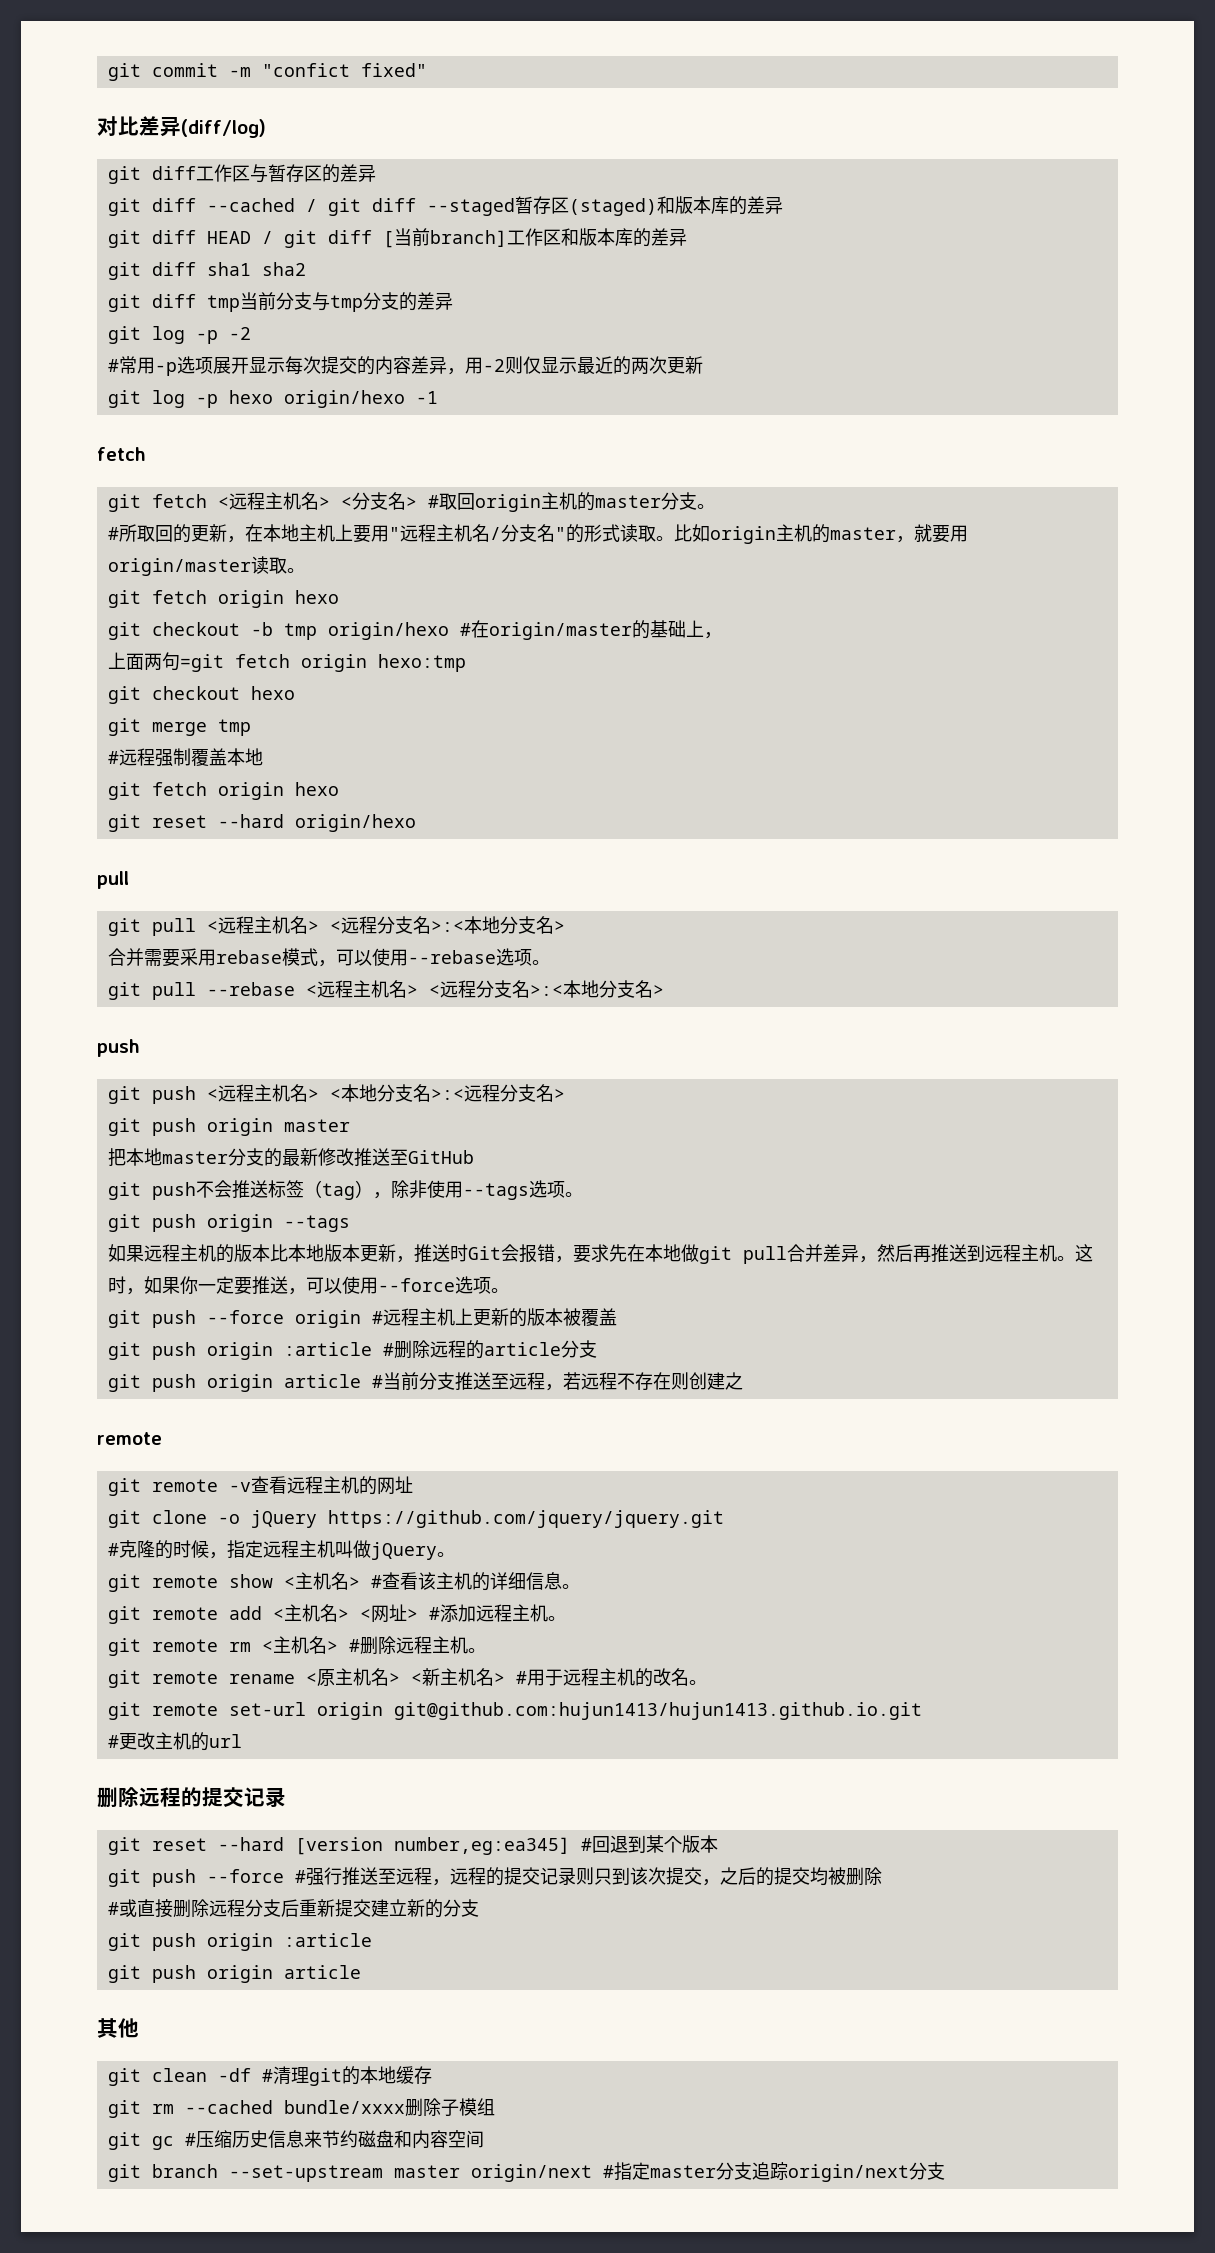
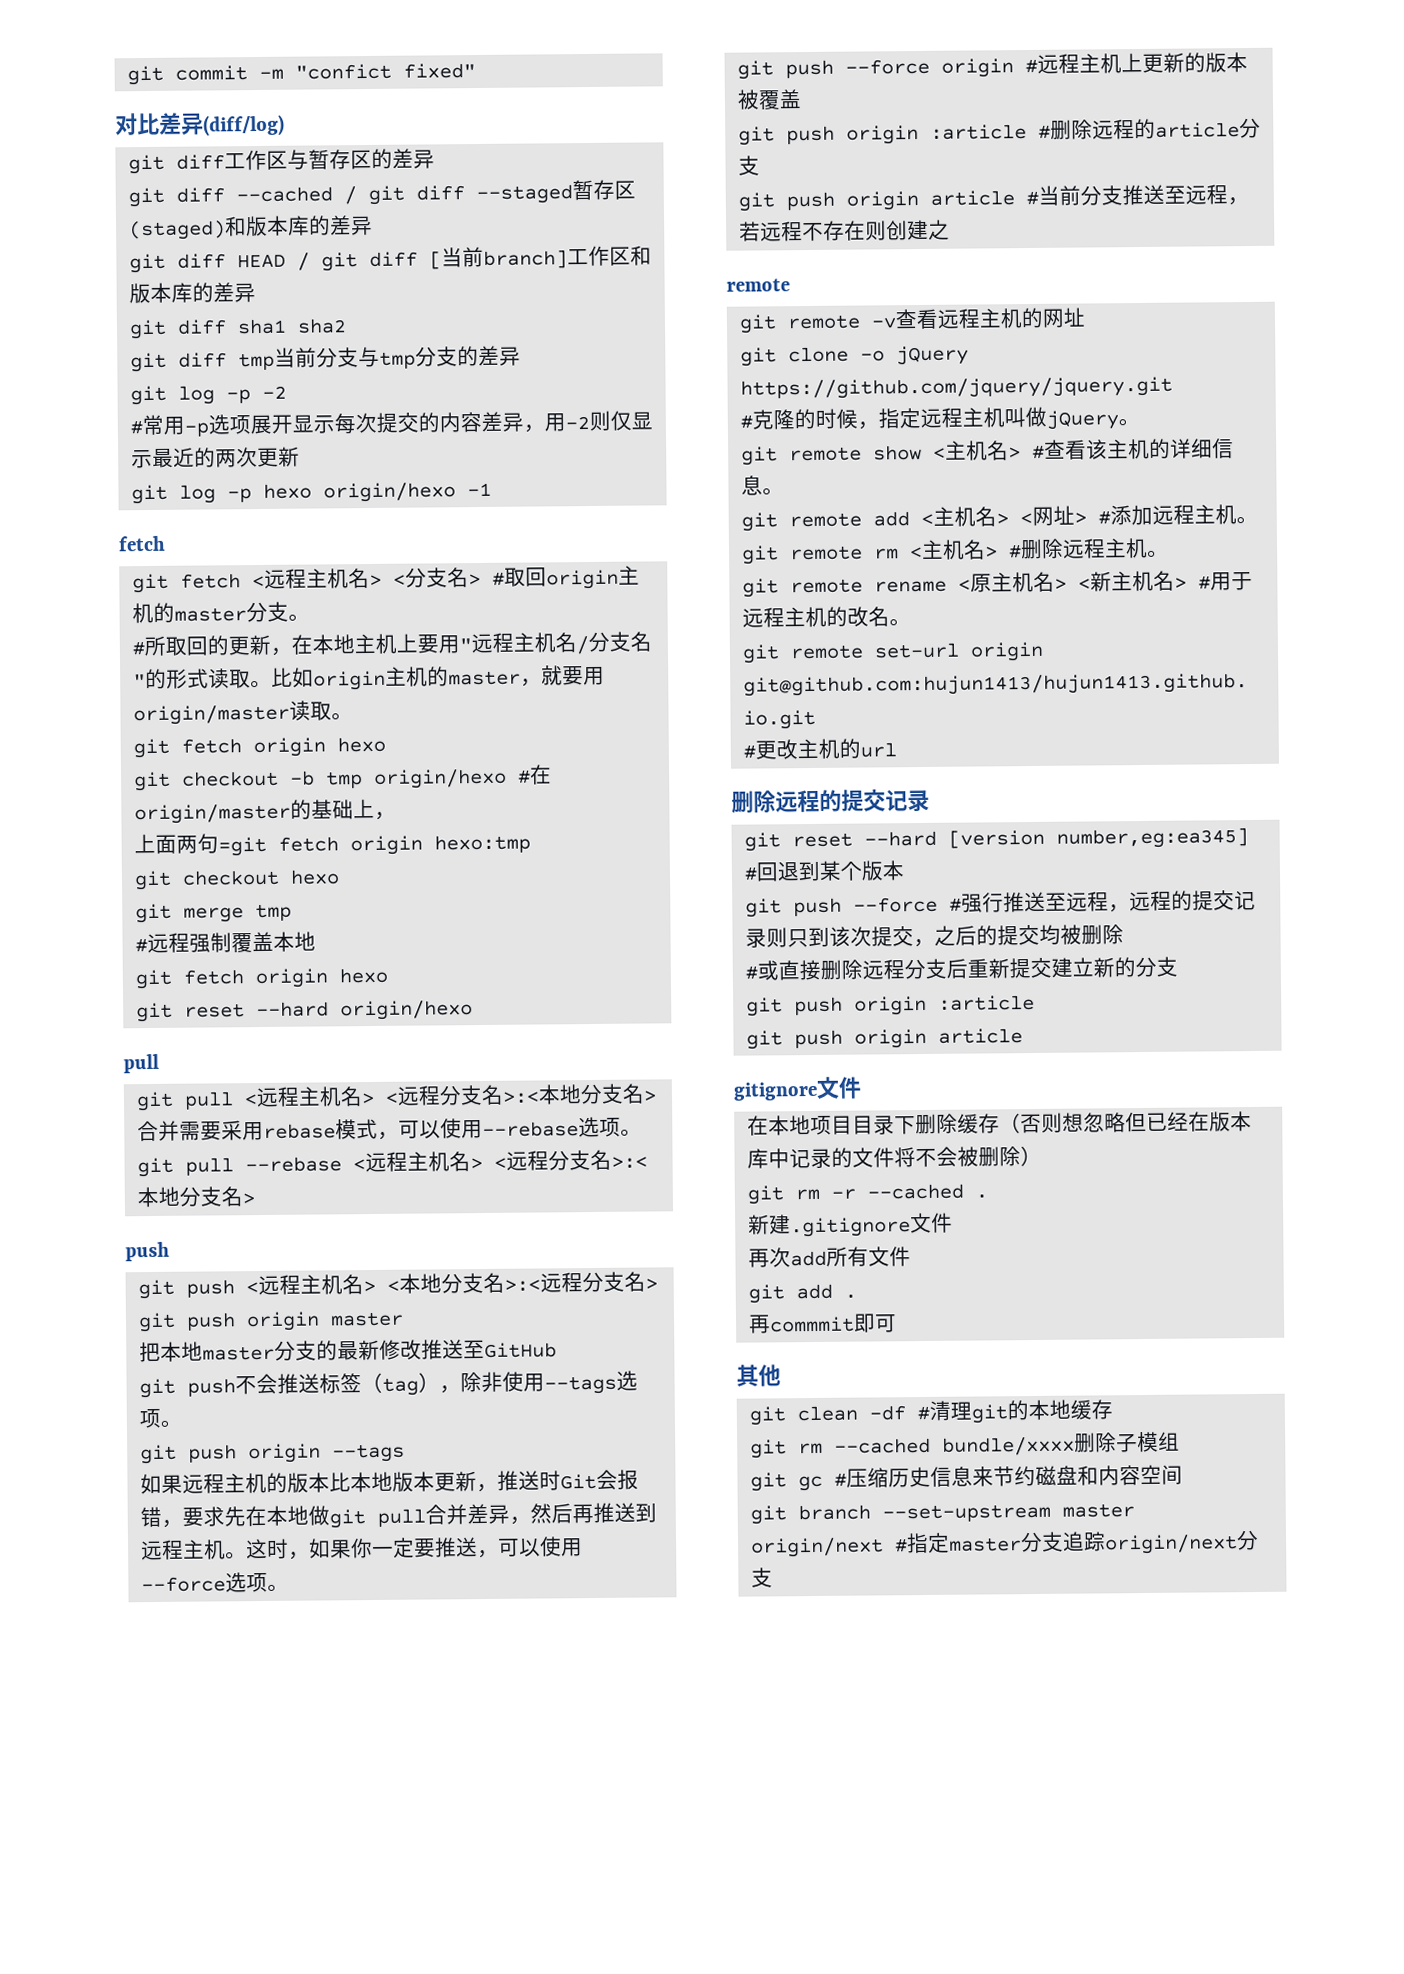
(362, 1972) none -> [733,1076,862,1101] [746,1111,1252,1136] [746,1145,1042,1169] [746,1183,988,1205] [747,1212,953,1238] [747,1246,911,1268] [747,1283,857,1304] [747,1313,897,1334] // gitignore文件 // 在本地项目目录下删除缓存（否则想忽略但已经在版本库中记录的文件将不会被删除） // git rm -r --cached . // 新建.gitignore文件 // 再次add所有文件 // git add . // 再commmit即可

